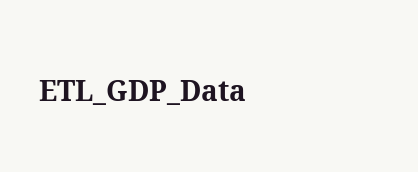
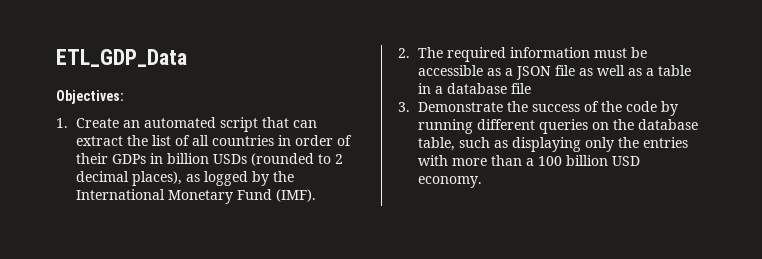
(246, 92) none -> [56,90,124,104] [56,117,318,132] [76,135,353,146] [76,153,344,166] [76,171,295,186] [76,189,317,204] [398,47,648,62] [418,65,692,80] [418,83,532,94] [398,101,679,116] [418,119,699,134] [418,137,689,152] [418,155,641,166] [418,176,483,188] // Objectives: // 1. Create an automated script that can extract the list of all countries in order of their GDPs in billion USDs (rounded to 2 decimal places), as logged by the International Monetary Fund (IMF). // 2. The required information must be accessible as a JSON file as well as a table in a database file // 3. Demonstrate the success of the code by running different queries on the database table, such as displaying only the entries with more than a 100 billion USD economy.

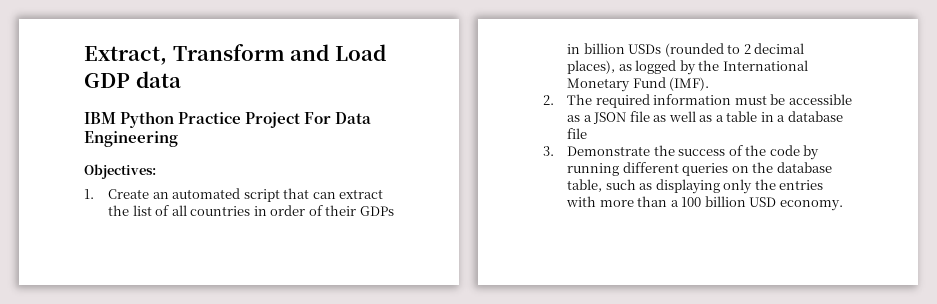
[56,49,187,67] ETL_GDP_Data -> [84,44,386,65] [84,71,181,88] [84,111,372,128] [84,131,178,147] Extract, Transform and Load GDP data // IBM Python Practice Project For Data Engineering

